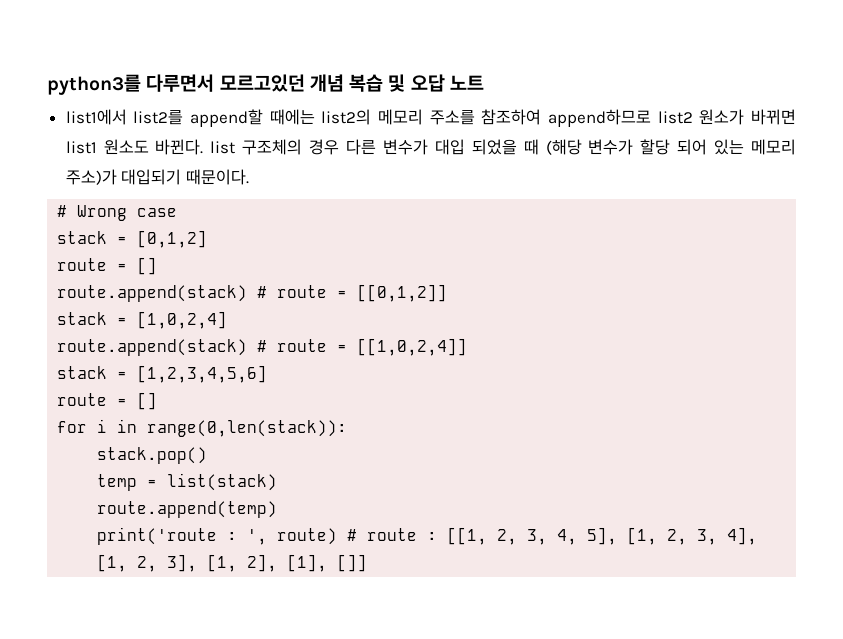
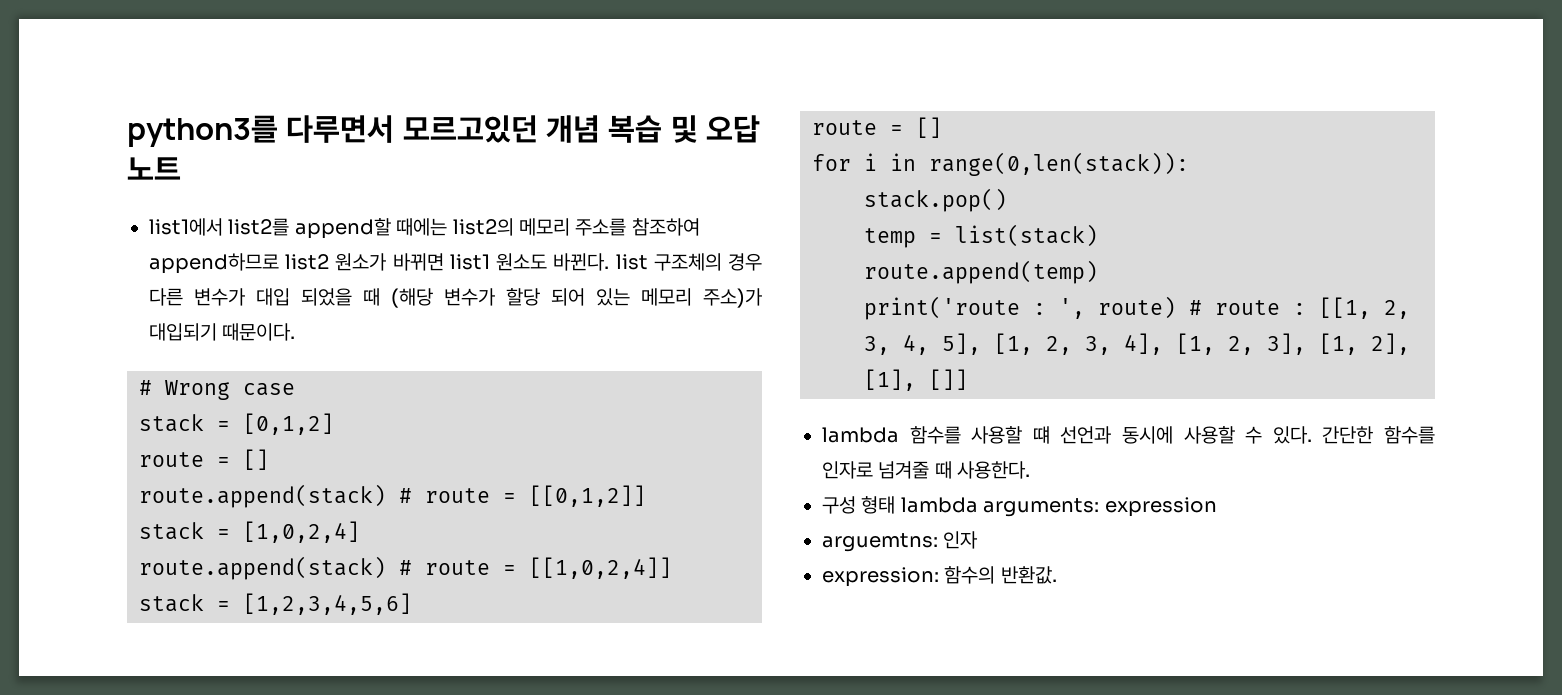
(368, 563) none -> [822,426,1435,444] [822,461,1031,479] [822,496,1217,517] [822,531,979,552] [822,566,1057,587] // lambda 함수를 사용할 떄 선언과 동시에 사용할 수 있다. 간단한 함수를 인자로 넘겨줄 때 사용한다. // 구성 형태 lambda arguments: expression // arguemtns: 인자 // expression: 함수의 반환값.

